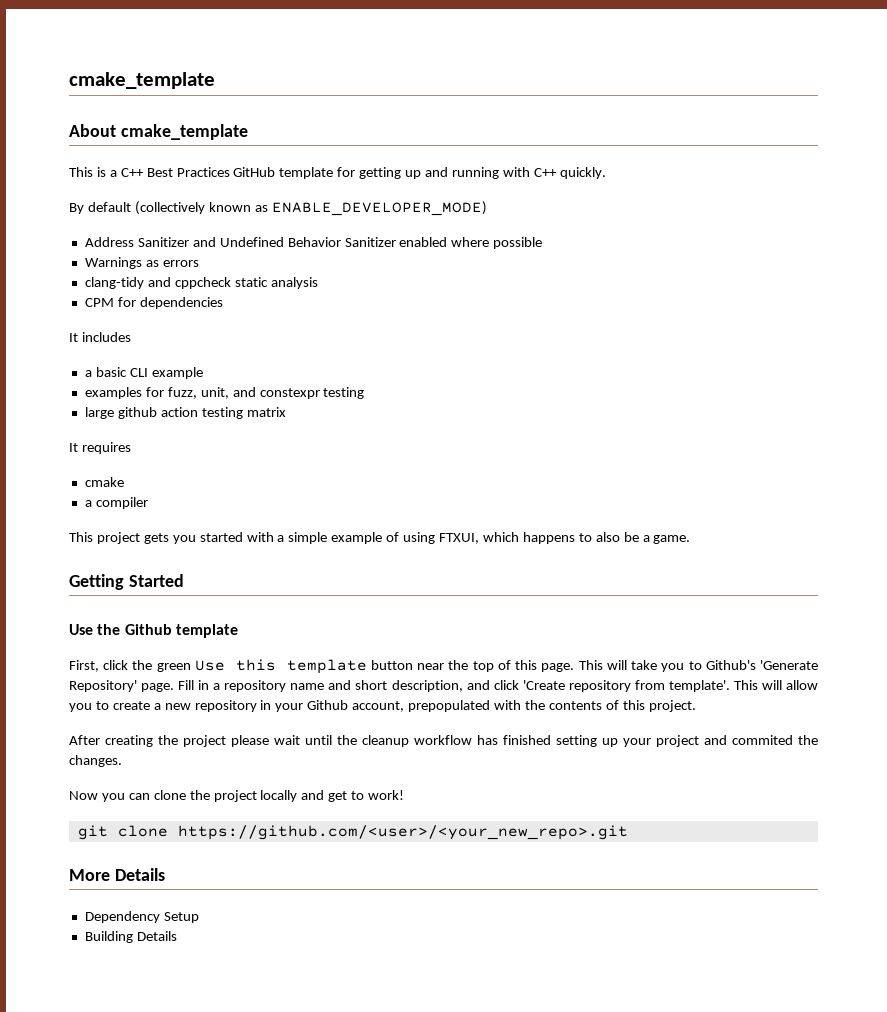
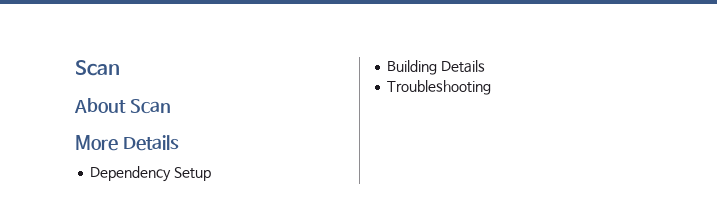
[69,72,215,89] cmake_template -> [75,60,120,76] Scan
[120,124,248,140] [69,167,606,179] [69,201,487,216] [84,237,543,249] [84,257,199,269] [84,277,318,289] [84,297,223,309] [69,332,131,342] [84,367,203,379] [84,387,365,399] [84,407,286,419] [69,442,131,454] [84,477,124,487] [84,497,148,509] [69,532,691,544] [69,574,184,590] [69,624,238,638] [69,659,818,674] [69,680,818,692] [69,700,696,712] [69,735,818,747] [69,755,122,767] [69,790,405,802] [77,825,628,840] cmake_template // This is a C++ Best Practices GitHub template for getting up and running with C++ quickly. // By default (collectively known as ENABLE_DEVELOPER_MODE) // Address Sanitizer and Undefined Behavior Sanitizer enabled where possible // Warnings as errors // clang-tidy and cppcheck static analysis // CPM for dependencies // It includes // a basic CLI example // examples for fuzz, unit, and constexpr testing // large github action testing matrix // It requires // cmake // a compiler // This project gets you started with a simple example of using FTXUI, which happens to also be a game. // Getting Started // Use the Github template // First, click the green Use this template button near the top of this page. This will take you to Github's 'Generate Repository' page. Fill in a repository name and short description, and click 'Create repository from template'. This will allow you to create a new repository in your Github account, prepopulated with the contents of this project. // After creating the project please wait until the cleanup workflow has finished setting up your project and commited the changes. // Now you can clone the project locally and get to work! // git clone https://github.com/<user>/<your_new_repo>.git -> [129,99,171,114] Scan
(177, 936) none -> [387,80,492,95] // Troubleshooting

